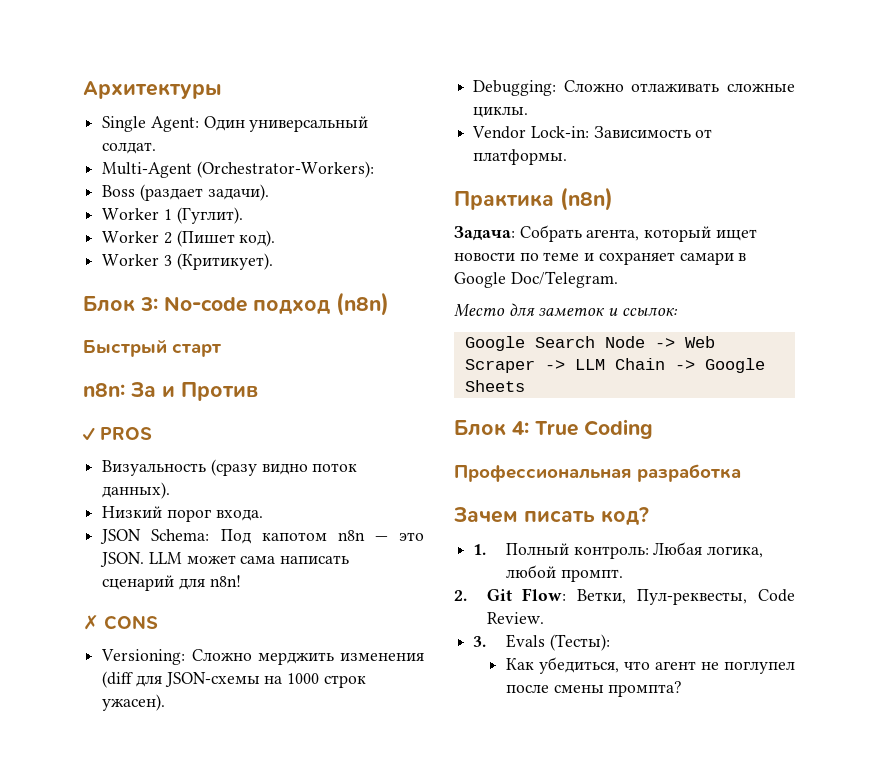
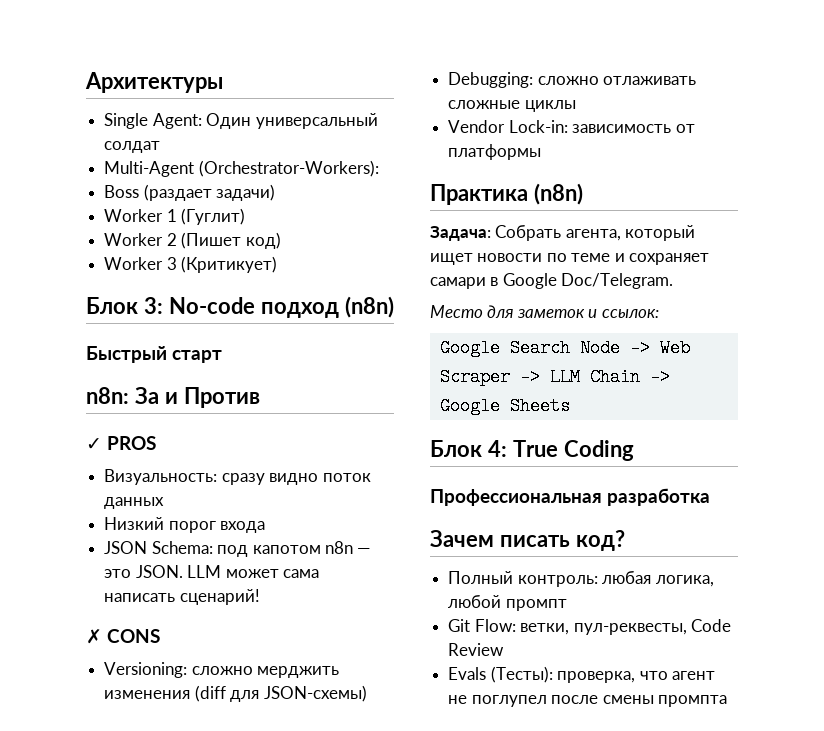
[102,142,157,154] солдат. -> [104,141,161,153] солдат
[207,184,269,201] задачи). -> [216,184,276,201] задачи)
[176,207,243,224] (Гуглит). -> [181,208,246,225] (Гуглит)
[239,230,276,247] код). -> [245,232,281,249] код)
[176,253,273,270] (Критикует). -> [181,256,278,273] (Критикует)
[102,459,257,476] Визуальность (сразу -> [104,469,265,485] Визуальность: сразу
[102,482,171,499] данных). -> [104,497,165,509] данных
[215,509,263,521] входа. -> [220,521,266,533] входа
[220,529,251,544] Под -> [217,545,249,557] под
[102,575,241,591] сценарий для n8n! -> [179,589,260,605] сценарий!
[191,649,252,661] Сложно -> [191,666,253,675] сложно
[164,672,366,688] [102,694,166,711] JSON-схемы на 1000 строк ужасен). -> [263,685,367,702] JSON-схемы)
[563,80,624,92] Сложно -> [537,76,599,85] сложно
[473,106,529,118] циклы. -> [524,100,576,112] циклы
[593,126,713,138] [473,149,568,165] Зависимость от платформы. -> [572,124,695,133] [448,144,542,160] зависимость от платформы
[473,544,487,555] 1. -> (625, 540) none
[653,542,703,555] Любая -> [602,571,652,584] любая
[560,569,623,582] [454,588,795,605] [486,612,544,624] [473,636,487,647] промпт. // 2. Git Flow: Ветки, Пул-реквесты, Code Review. // 3. -> [505,599,567,611] [448,619,731,635] [448,643,505,656] промпт // Git Flow: ветки, пул-реквесты, Code Review //
[505,657,619,674] // Как убедиться, -> [557,671,636,683] проверка,
[608,681,683,697] промпта? -> [657,695,727,707] промпта

